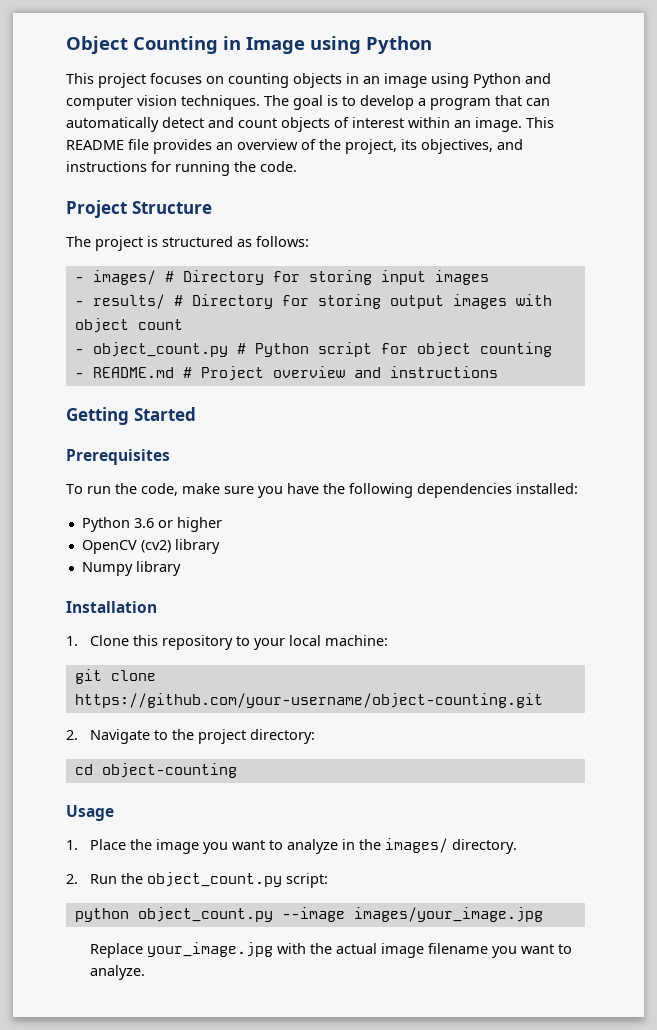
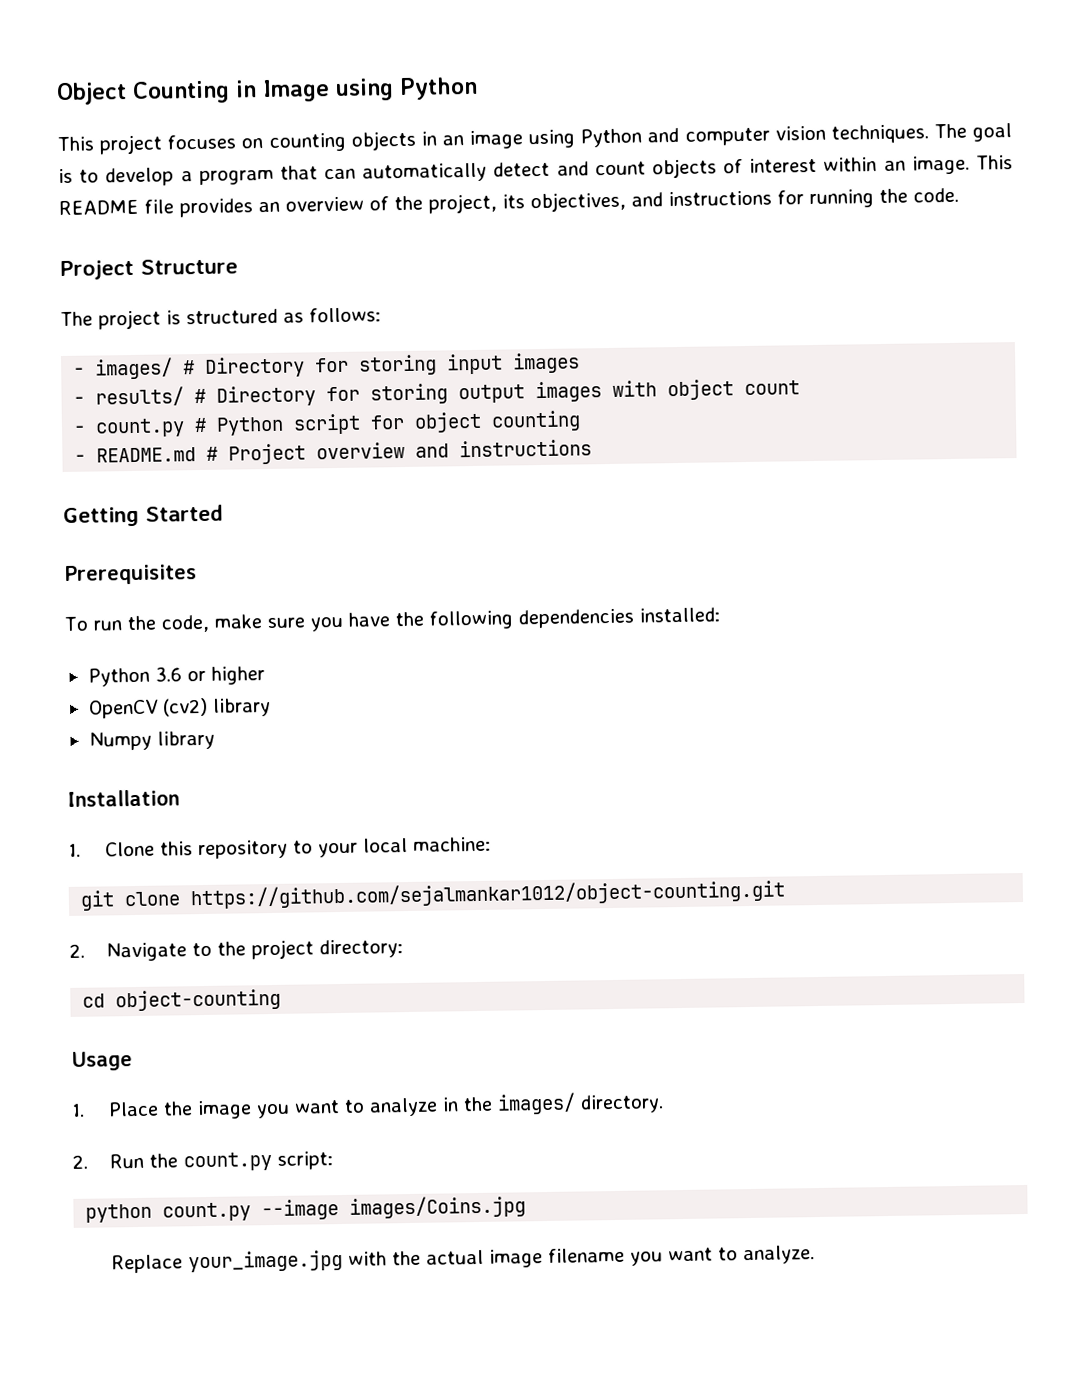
[92,342,228,357] object_count.py -> [95,418,186,438] count.py
[74,693,543,708] https://github.com/your-username/object-counting.git -> [190,879,787,910] https://github.com/sejalmankar1012/object-counting.git
[147,872,283,887] object_count.py -> [183,1152,273,1172] count.py
[137,907,543,922] object_count.py --image images/your_image.jpg -> [162,1195,527,1222] count.py --image images/Coins.jpg

